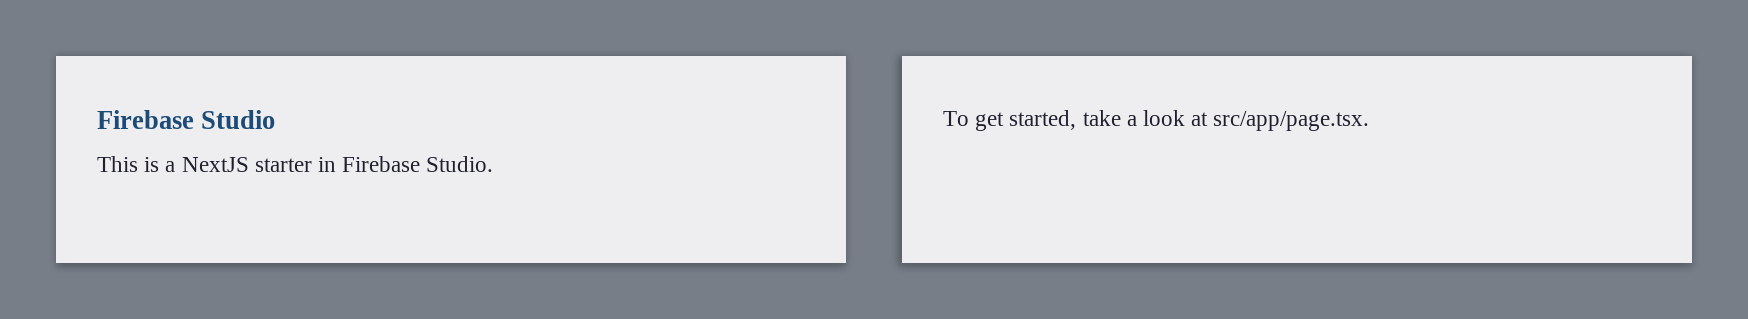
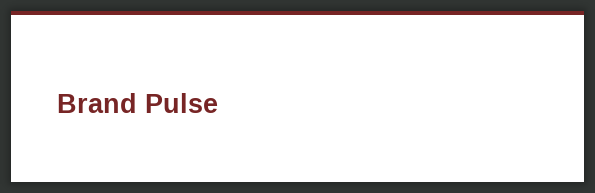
[97,110,276,129] [97,156,494,172] [943,110,1370,131] Firebase Studio // This is a NextJS starter in Firebase Studio. // To get started, take a look at src/app/page.tsx. -> [57,93,218,113] Brand Pulse

